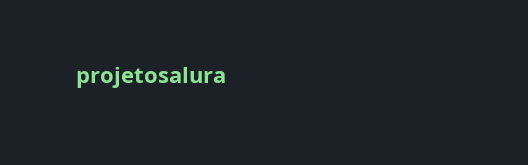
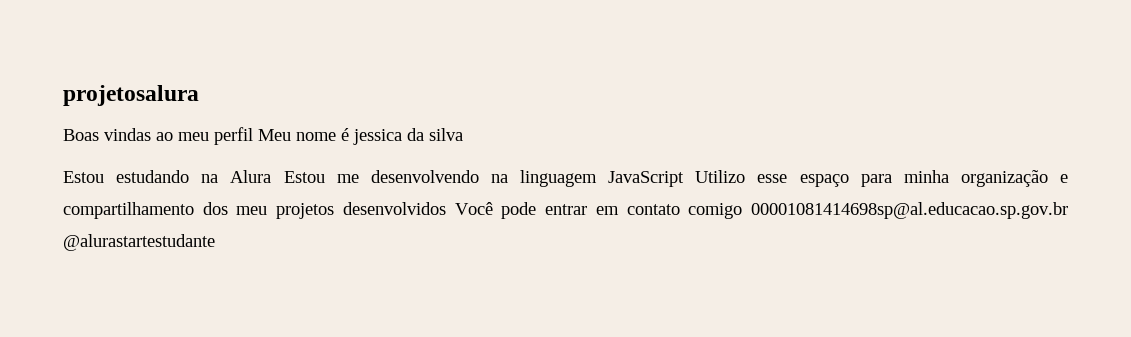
(226, 77) none -> [63,127,463,145] [63,170,1068,187] [63,202,1068,219] [63,234,215,251] // Boas vindas ao meu perfil Meu nome é jessica da silva // Estou estudando na Alura Estou me desenvolvendo na linguagem JavaScript Utilizo esse espaço para minha organização e compartilhamento dos meu projetos desenvolvidos Você pode entrar em contato comigo 00001081414698sp@al.educacao.sp.gov.br @alurastartestudante

